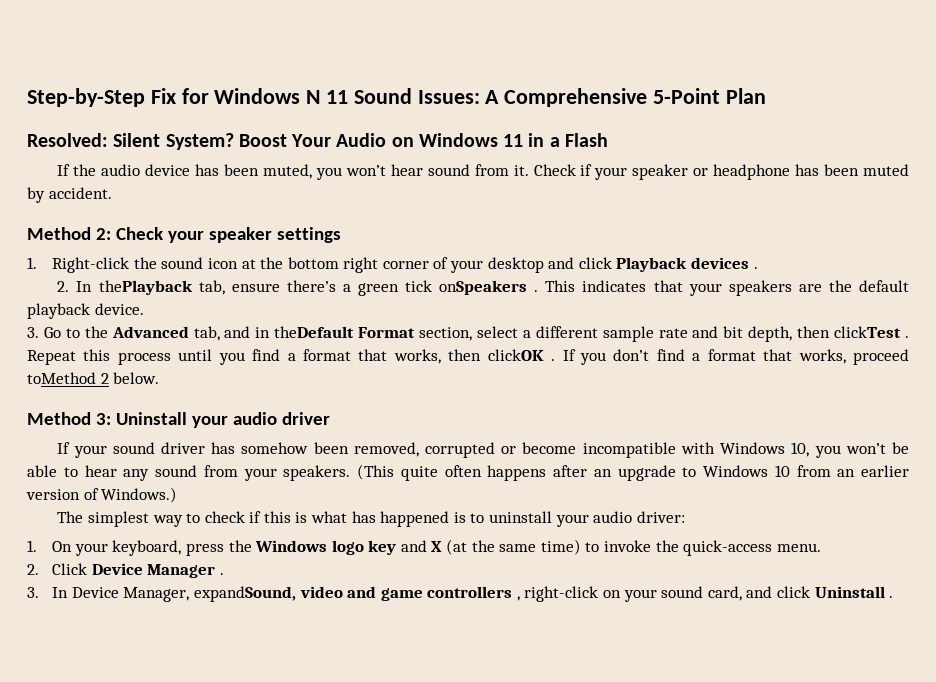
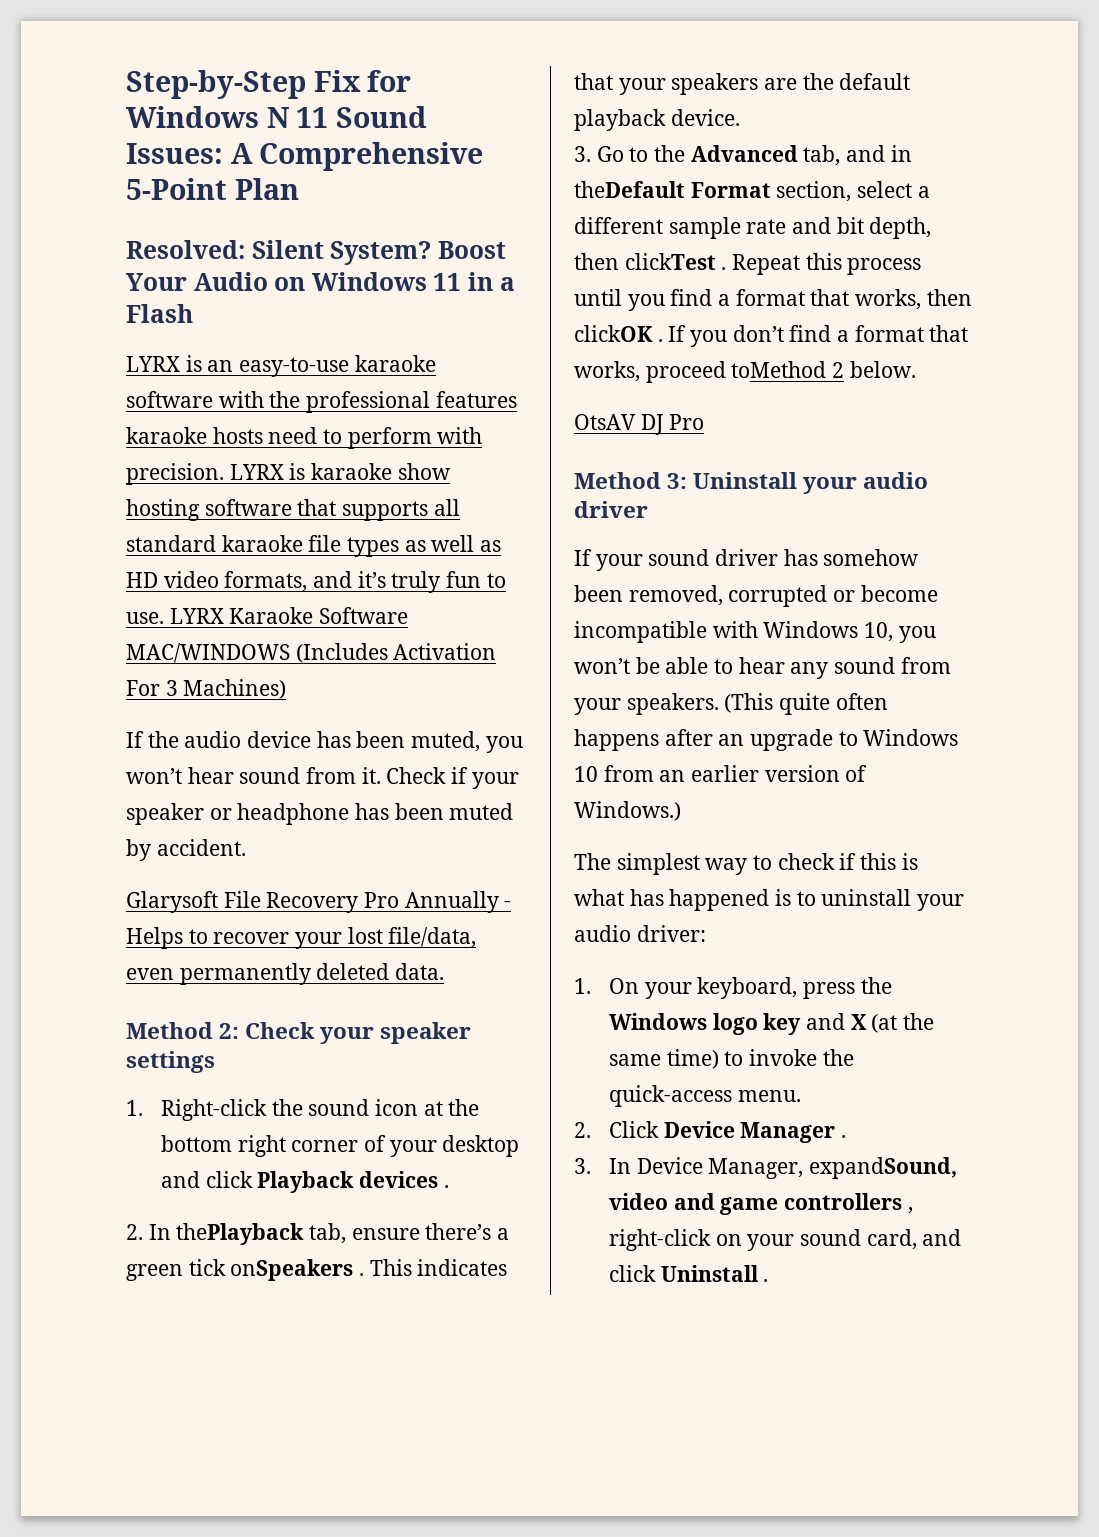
(608, 140) none -> [126,355,436,377] [126,391,517,413] [126,427,483,449] [126,463,451,485] [126,499,460,521] [126,535,502,557] [126,571,506,593] [126,607,409,624] [126,643,497,663] [126,679,287,699] // LYRX is an easy-to-use karaoke software with the professional features karaoke hosts need to perform with precision. LYRX is karaoke show hosting software that supports all standard karaoke file types as well as HD video formats, and it’s truly fun to use. LYRX Karaoke Software MAC/WINDOWS (Includes Activation For 3 Machines)
(112, 193) none -> [126,891,512,913] [126,927,477,949] [126,963,445,985] // Glarysoft File Recovery Pro Annually - Helps to recover your lost file/data, even permanently deleted data.
(160, 378) none -> [574,414,705,435] // OtsAV DJ Pro

